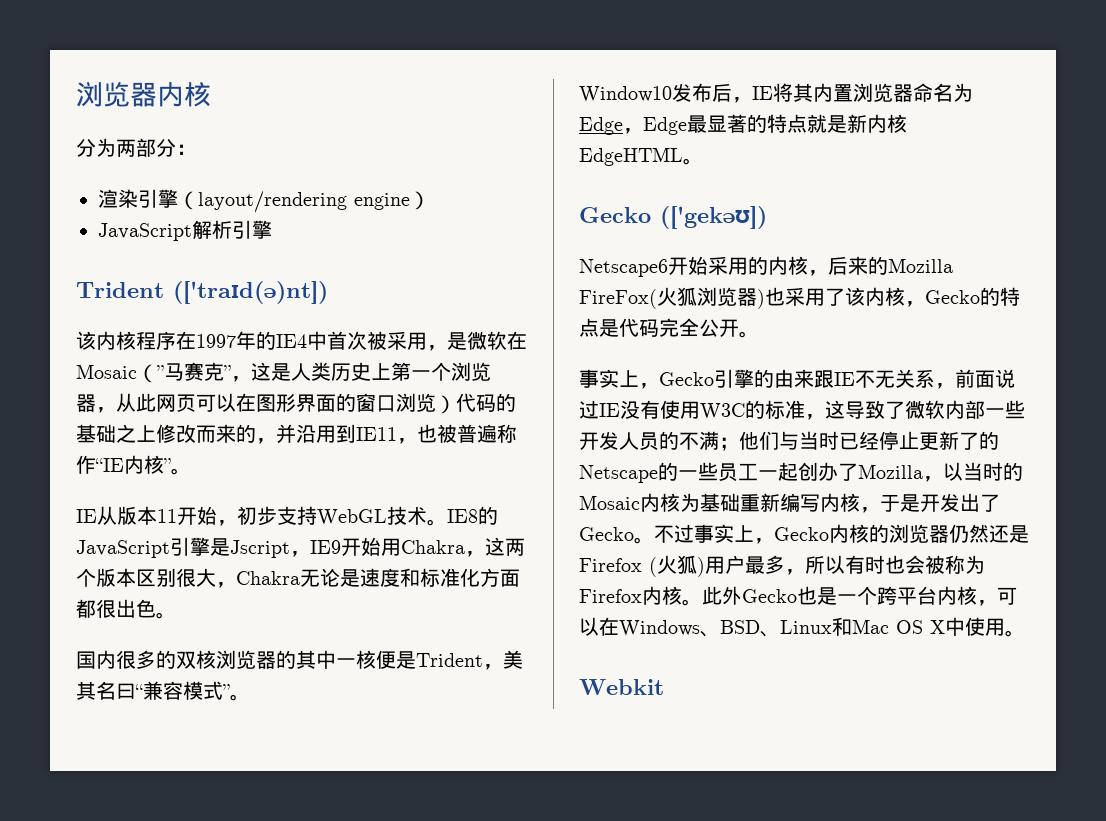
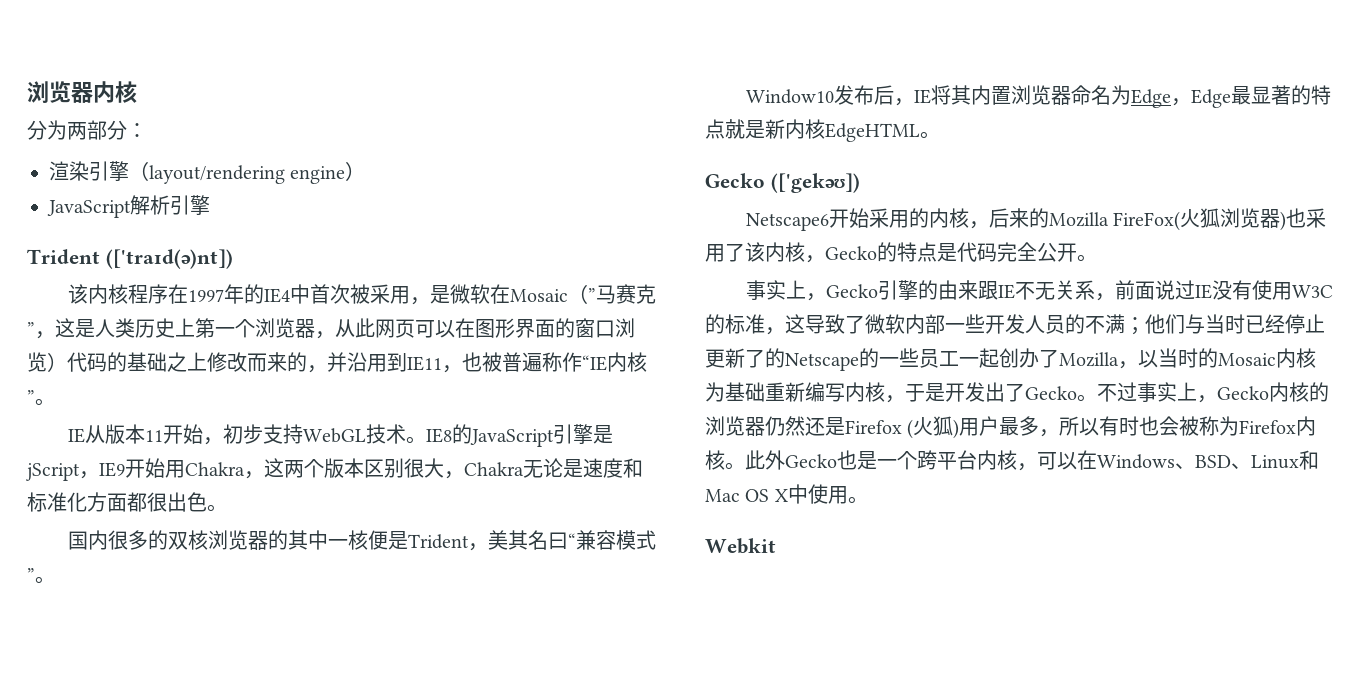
[230,540,290,558] Jscript -> [26,463,80,481] jScript

